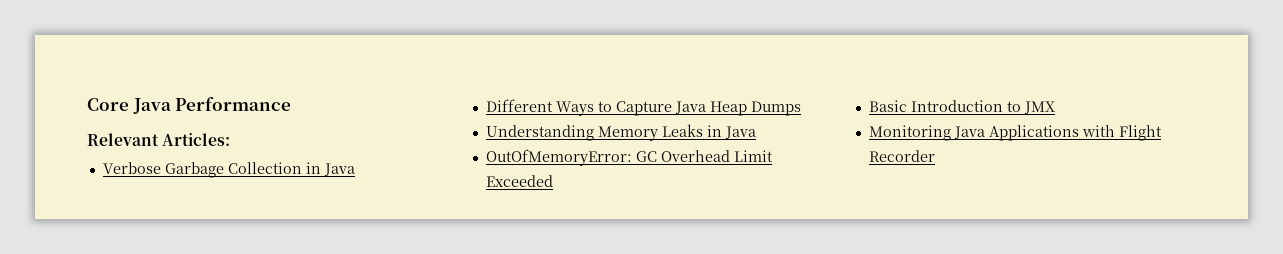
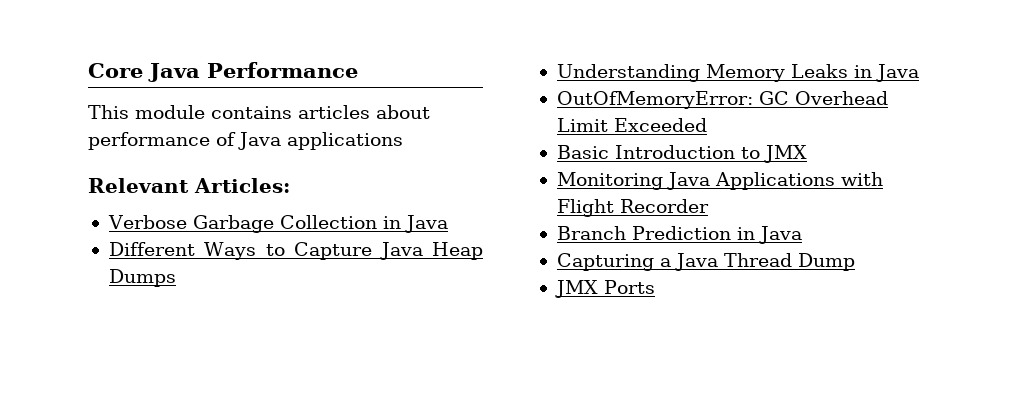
(292, 104) none -> [88,105,430,119] [88,132,403,150] // This module contains articles about performance of Java applications
(935, 156) none -> [556,226,802,244] [556,253,855,271] [554,280,655,298] // Branch Prediction in Java // Capturing a Java Thread Dump // JMX Ports

